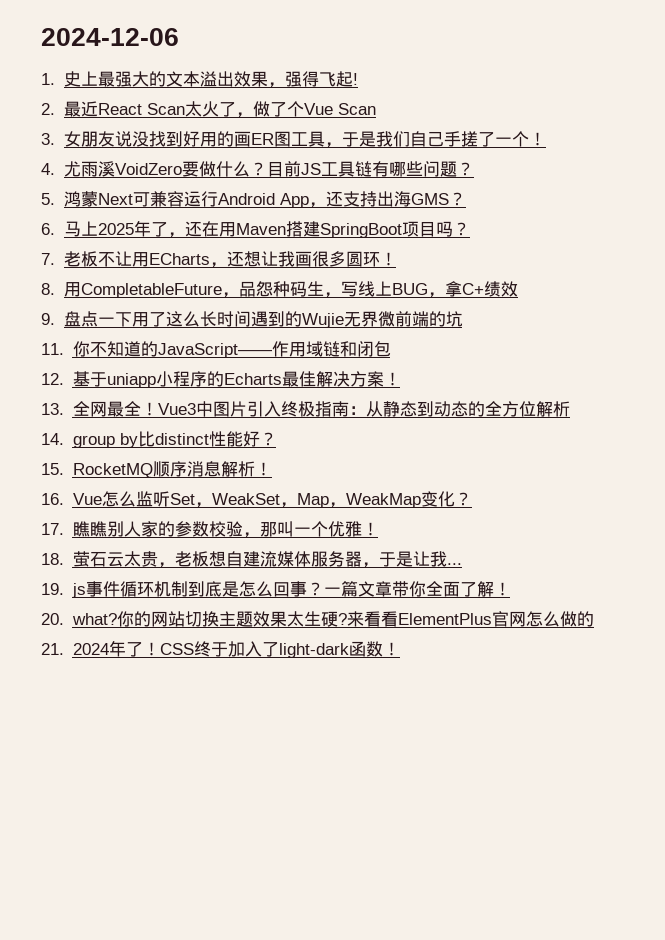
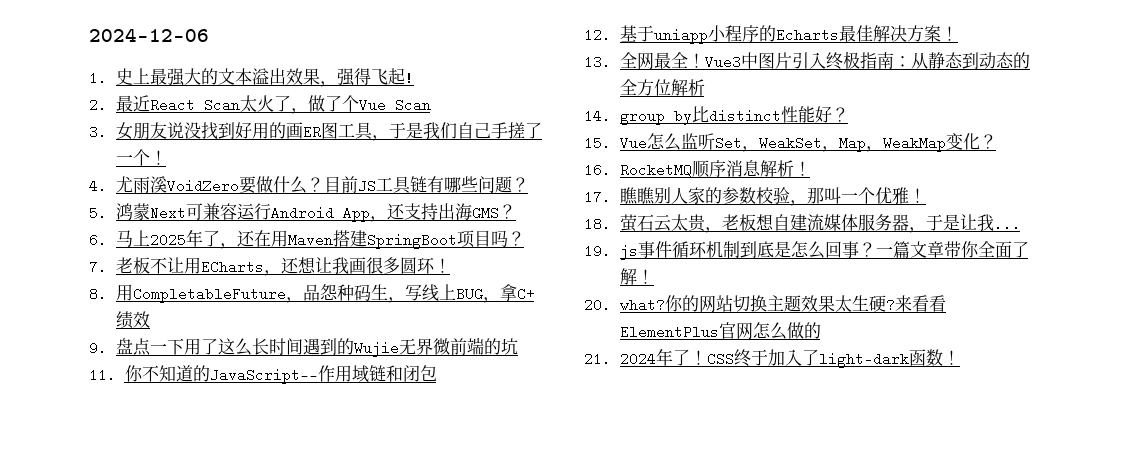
[72,461,272,478] [41,493,64,505] RocketMQ顺序消息解析！ // 16. -> (611, 143) none
(472, 499) none -> [584,160,811,178] // 16. RocketMQ顺序消息解析！

